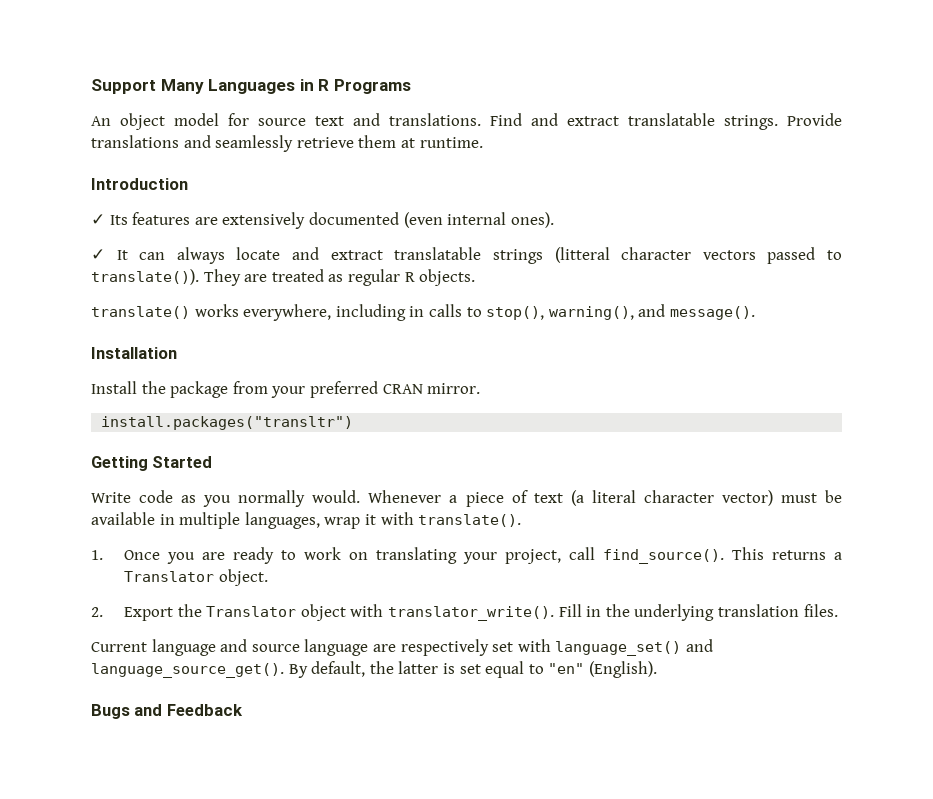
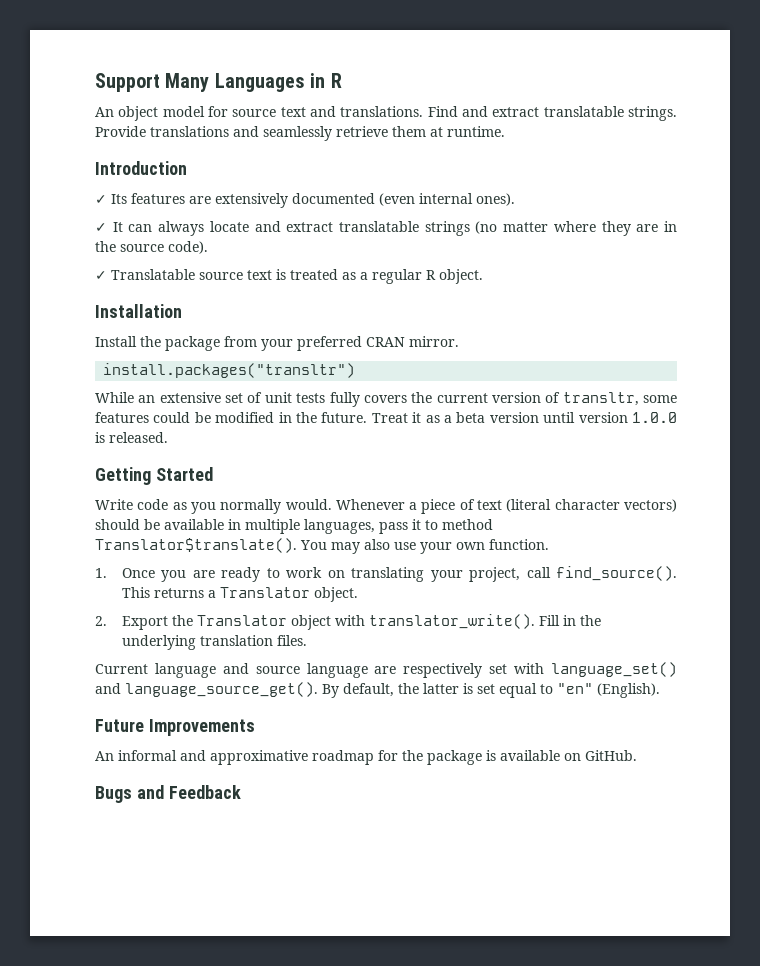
[333,79,411,94] Programs -> (342, 80) none
[554,247,842,264] [91,269,268,286] (litteral character vectors passed to translate()). They are -> [475,221,677,236] [95,241,208,254] [95,269,286,280] (no matter where they are in the source code). // ✓ Translatable source text is
(344, 278) none -> [360,272,368,280] a
[419,269,476,286] [91,304,755,321] objects. // translate() works everywhere, including in calls to stop(), warning(), and message(). -> [439,269,483,284] object.
(354, 423) none -> [95,392,677,407] [95,412,677,423] [95,432,168,443] // While an extensive set of unit tests fully covers the current version of transltr, some features could be modified in the future. Treat it as a beta version until version 1.0.0 is released.
[570,490,817,506] (a literal character vector) must -> [506,499,678,512] [95,519,140,530] (literal character vectors) should
[324,512,522,529] wrap it with translate(). -> [379,519,493,534] [95,538,549,554] pass it to method Translator$translate(). You may also use your own function.
(657, 669) none -> [95,719,255,736] [95,750,637,765] // Future Improvements // An informal and approximative roadmap for the package is available on GitHub.

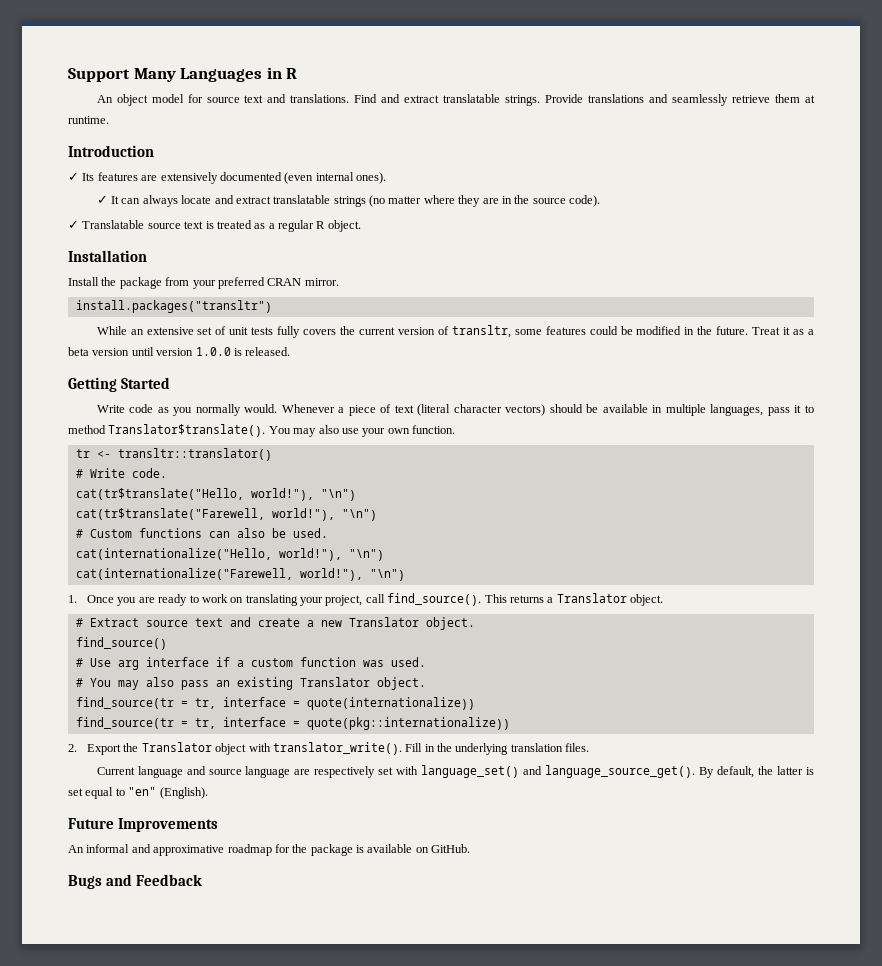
(549, 544) none -> [75,448,272,461] [75,468,167,478] [75,488,356,501] [75,508,377,521] [75,528,328,538] [75,548,384,561] [75,568,405,581] // tr <- transltr::translator() // # Write code. // cat(tr$translate("Hello, world!"), "\n") // cat(tr$translate("Farewell, world!"), "\n") // # Custom functions can also be used. // cat(internationalize("Hello, world!"), "\n") // cat(internationalize("Farewell, world!"), "\n")
(359, 594) none -> [75,617,475,630] [75,637,167,650] [75,657,426,670] [75,677,426,690] [75,697,475,710] [75,717,510,730] // # Extract source text and create a new Translator object. // find_source() // # Use arg interface if a custom function was used. // # You may also pass an existing Translator object. // find_source(tr = tr, interface = quote(internationalize)) // find_source(tr = tr, interface = quote(pkg::internationalize))

